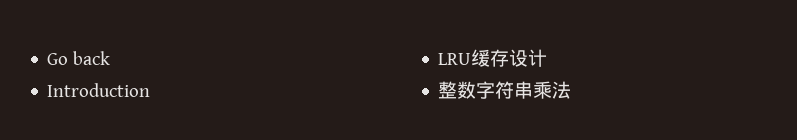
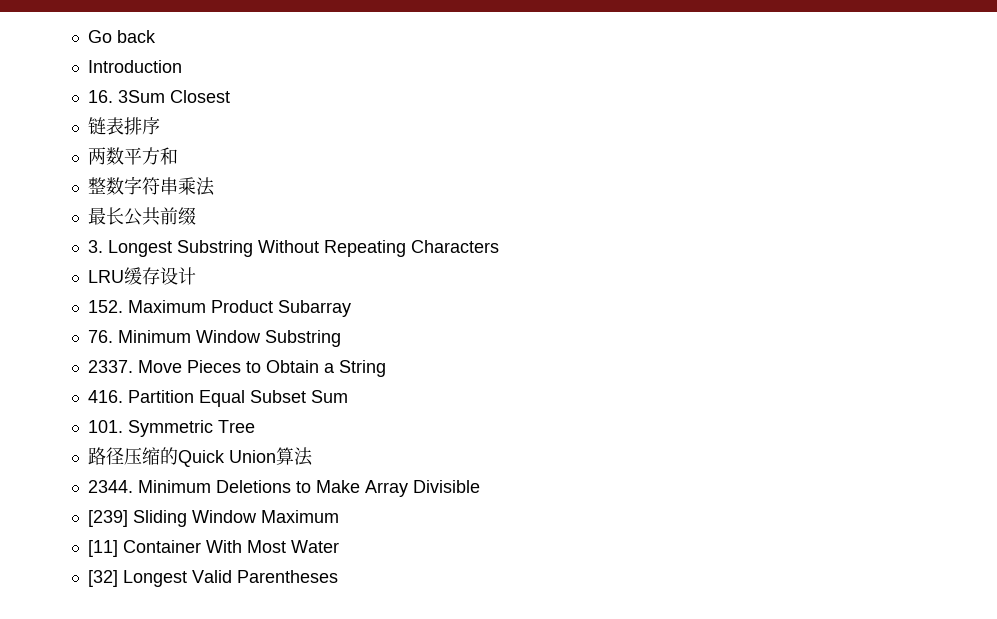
[438,49,548,67] [438,81,572,99] LRU缓存设计 // 整数字符串乘法 -> [87,90,230,103] [87,117,160,135] [87,147,178,165] [87,176,215,196] [87,207,196,226] [87,240,499,257] [87,267,196,285] [87,300,351,317] [87,330,341,347] [87,360,386,377] [87,390,348,407] [87,420,255,437] [87,447,313,467] [87,480,480,497] [87,510,339,527] [87,540,339,557] [87,570,338,587] 16. 3Sum Closest // 链表排序 // 两数平方和 // 整数字符串乘法 // 最长公共前缀 // 3. Longest Substring Without Repeating Characters // LRU缓存设计 // 152. Maximum Product Subarray // 76. Minimum Window Substring // 2337. Move Pieces to Obtain a String // 416. Partition Equal Subset Sum // 101. Symmetric Tree // 路径压缩的Quick Union算法 // 2344. Minimum Deletions to Make Array Divisible // [239] Sliding Window Maximum // [11] Container With Most Water // [32] Longest Valid Parentheses

